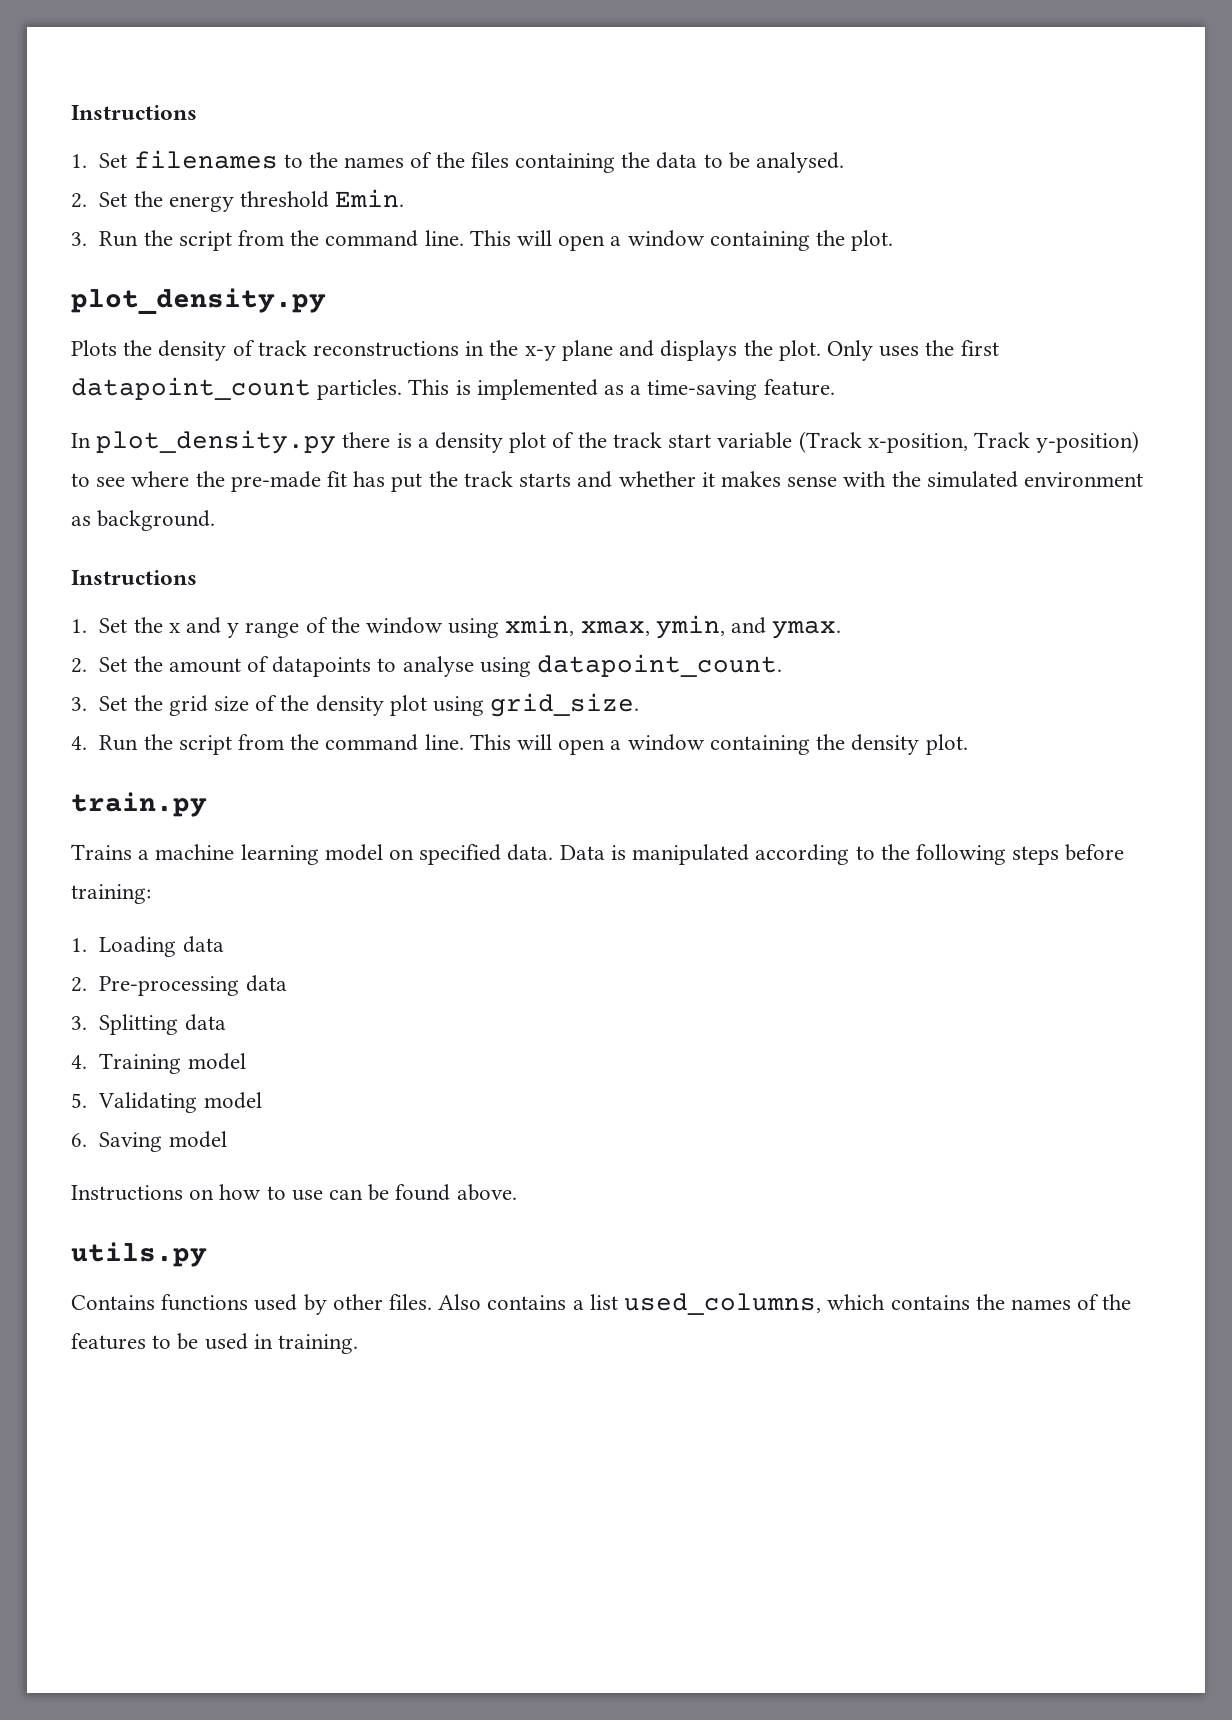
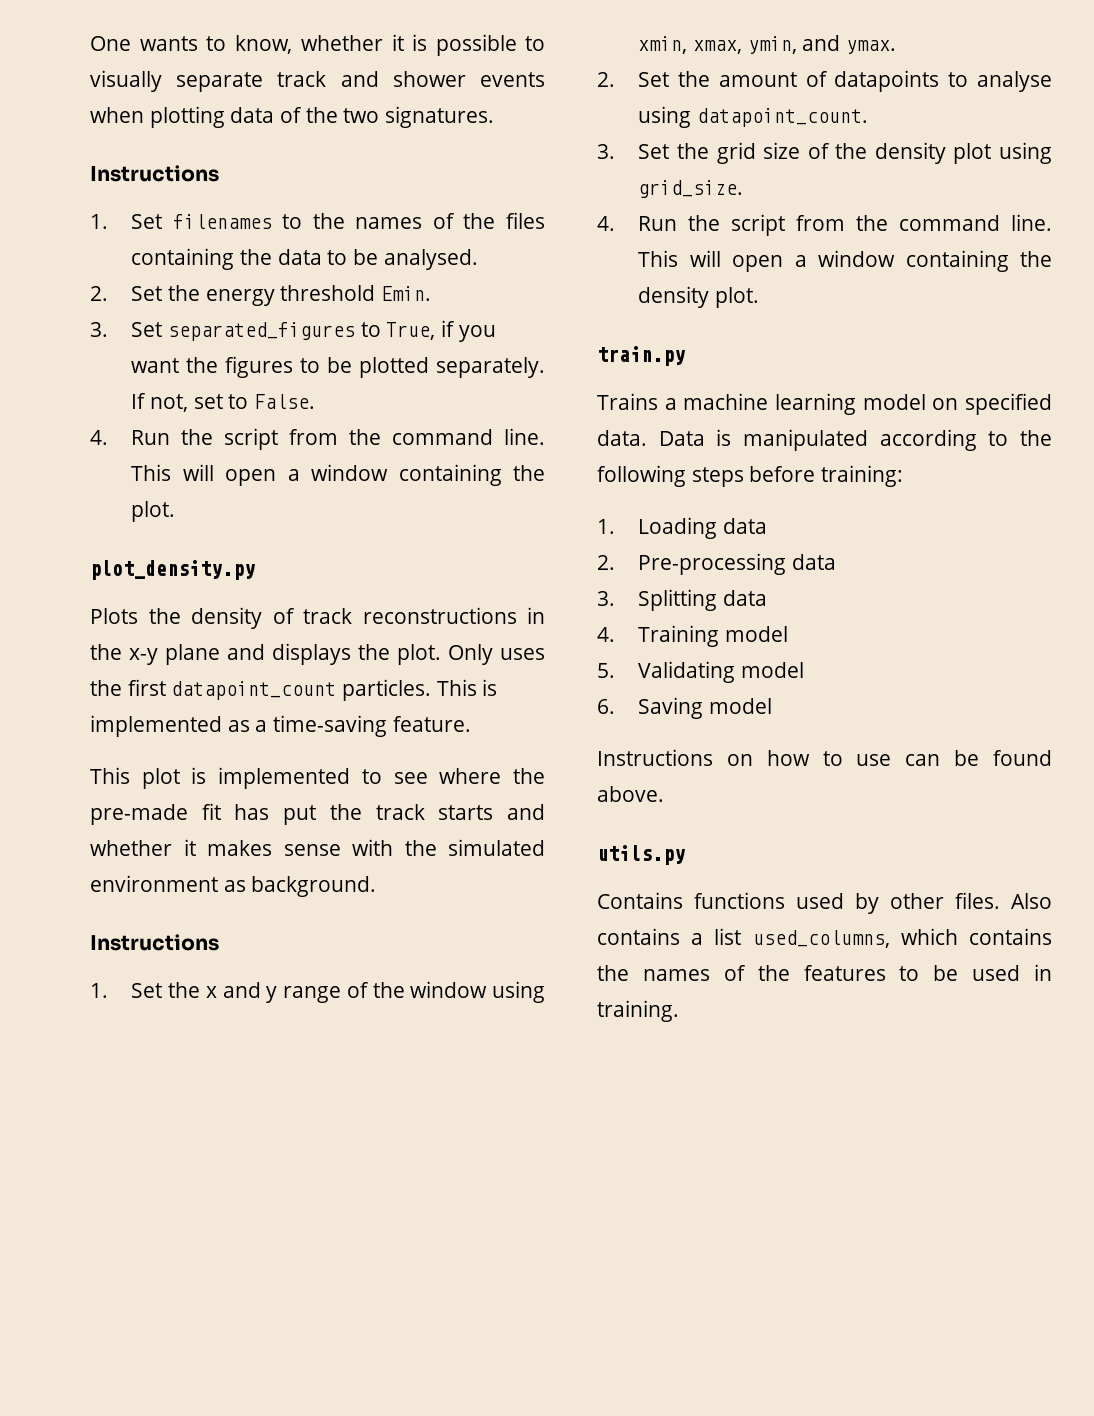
(71, 112) none -> [90,34,545,56] [90,70,545,92] [90,106,495,128] One wants to know, whether it is possible to visually separate track and shower events when plotting data of the two signatures. //
(87, 239) none -> [131,320,496,342] [131,356,546,378] [131,393,316,412] [90,430,108,445] Set separated_figures to True, if you want the figures to be plotted separately. If not, set to False. // 4.
[71,430,1140,454] In plot_density.py there is a density plot of the track start variable (Track x-position, Track y-position) -> [90,767,351,789] This plot is implemented

